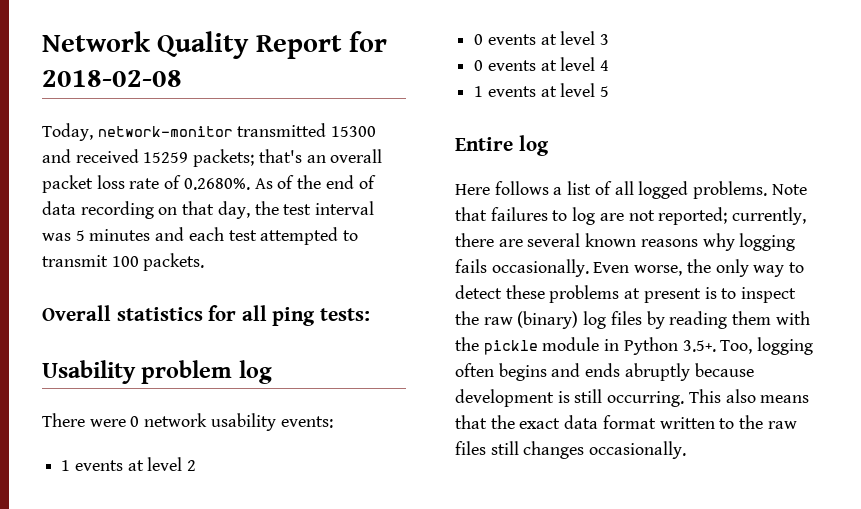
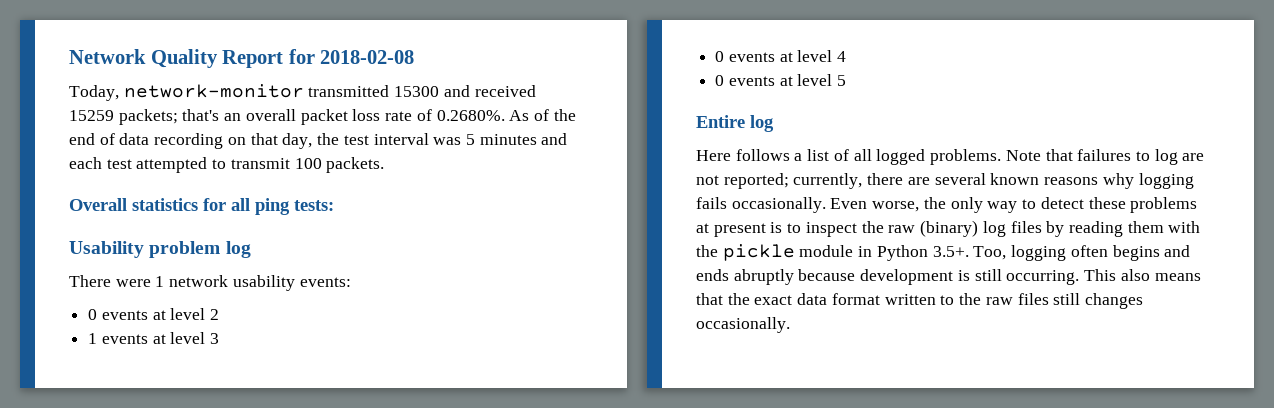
[130,416,140,427] 0 -> [155,276,165,287] 1
[61,460,71,471] 1 -> [88,309,98,320] 0
[474,34,484,45] 0 -> [88,333,98,344] 1
[474,86,484,97] 1 -> [715,75,725,86] 0

